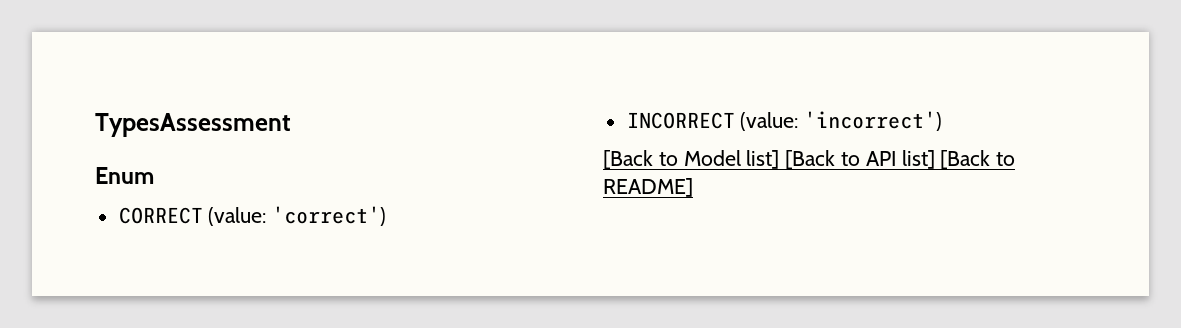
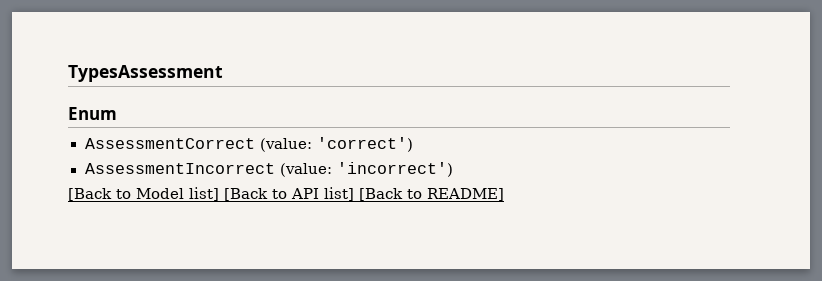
[118,207,203,224] CORRECT -> [84,138,255,149] AssessmentCorrect
[626,112,735,129] INCORRECT -> [84,163,275,174] AssessmentIncorrect

